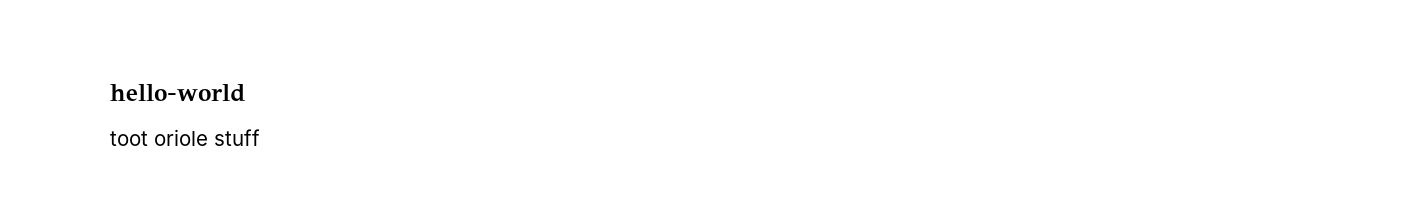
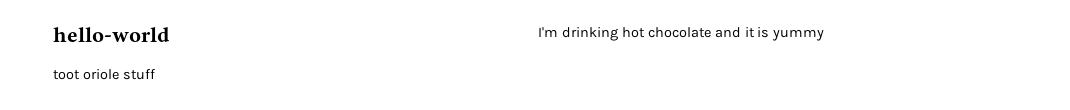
(260, 137) none -> [538,27,825,41] // I'm drinking hot chocolate and it is yummy

